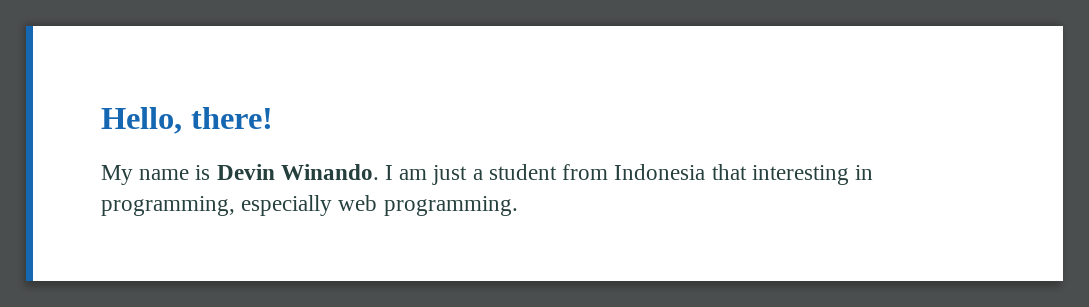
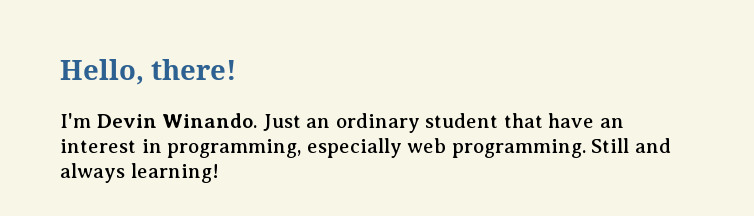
[101,164,849,185] My name is Devin Winando. I am just a student from Indonesia that interesting -> [60,113,624,133] [60,139,136,153] I'm Devin Winando. Just an ordinary student that have an interest
(518, 206) none -> [591,138,671,153] [60,163,219,183] Still and always learning!

